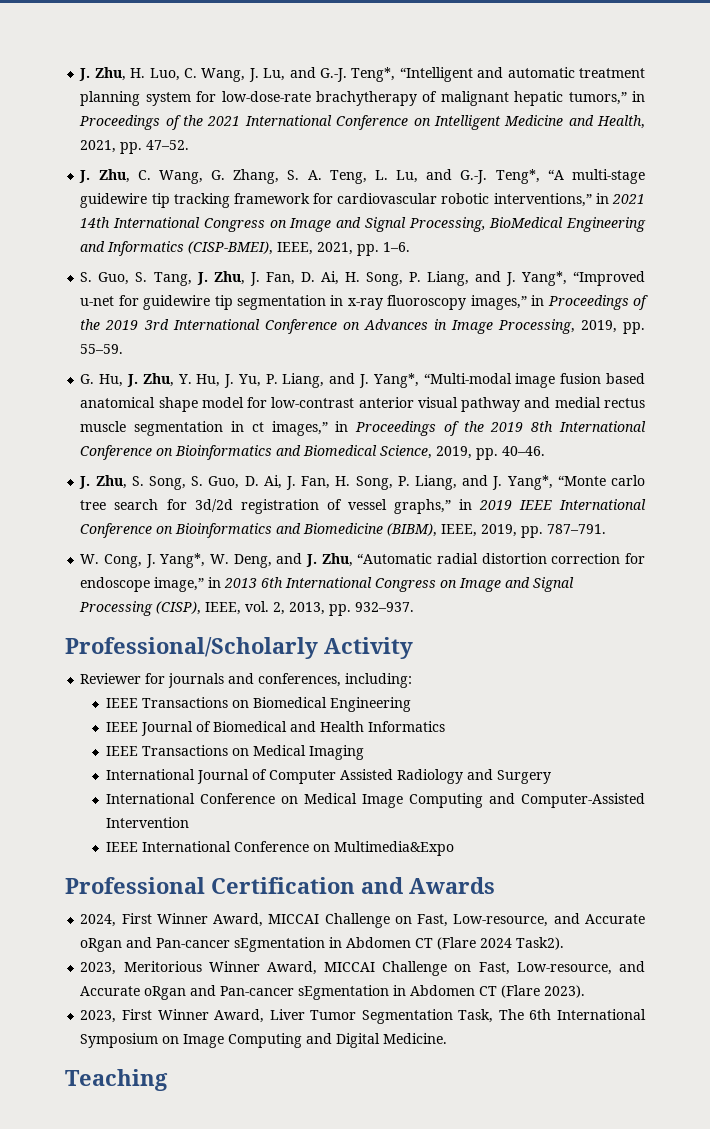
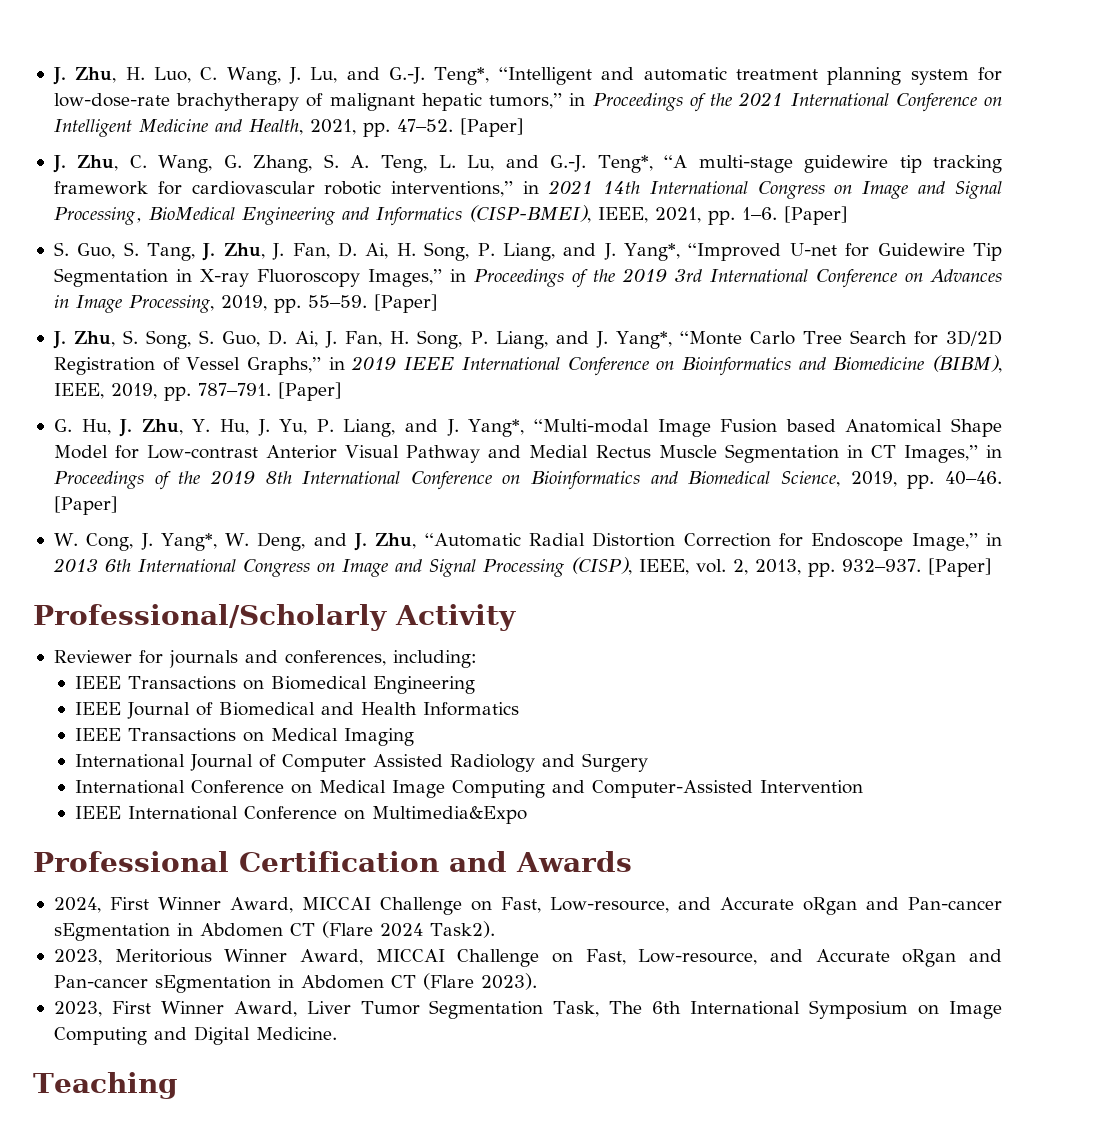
(190, 145) none -> [459,118,524,137] [Paper]
(411, 247) none -> [783,206,848,225] [Paper]
[80,295,527,310] u-net for guidewire tip segmentation in x-ray fluoroscopy images,” -> [789,243,1003,261] [53,268,442,287] U-net for Guidewire Tip Segmentation in X-ray Fluoroscopy Images,”
[80,373,646,388] [80,397,645,412] [80,421,647,436] [80,445,546,460] // G. Hu, J. Zhu, Y. Hu, J. Yu, P. Liang, and J. Yang*, “Multi-modal image fusion based anatomical shape model for low-contrast anterior visual pathway and medial rectus muscle segmentation in ct images,” in Proceedings of the 2019 8th International Conference on Bioinformatics and Biomedical Science, 2019, pp. 40–46. -> [373,294,438,313] [Paper]
[610,475,645,486] [80,499,451,514] carlo tree search for 3d/2d registration of vessel graphs,” -> [749,330,1003,346] [53,357,321,375] Carlo Tree Search for 3D/2D Registration of Vessel Graphs,”
(607, 529) none -> [277,382,342,401] [53,418,1002,437] [53,444,1002,463] [53,470,1002,490] [53,496,118,515] [Paper] // G. Hu, J. Zhu, Y. Hu, J. Yu, P. Liang, and J. Yang*, “Multi-modal Image Fusion based Anatomical Shape Model for Low-contrast Anterior Visual Pathway and Medial Rectus Muscle Segmentation in CT Images,” in Proceedings of the 2019 8th International Conference on Bioinformatics and Biomedical Science, 2019, pp. 40–46. [Paper]
[437,553,645,564] [80,577,205,592] radial distortion correction for endoscope image,” -> [529,532,978,551] Radial Distortion Correction for Endoscope Image,”
(415, 607) none -> [927,558,992,577] [Paper]

